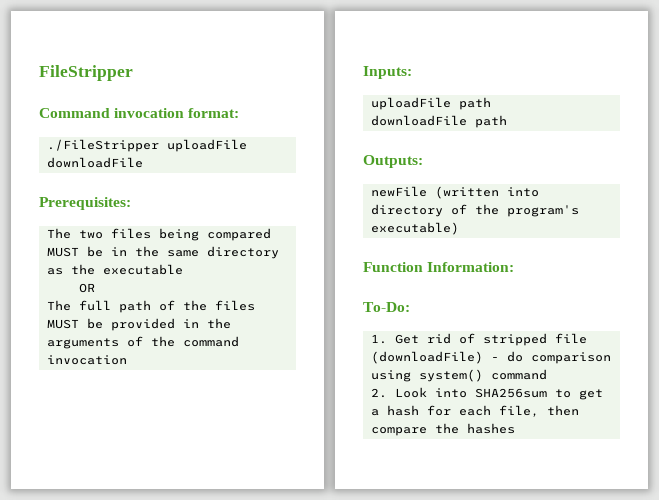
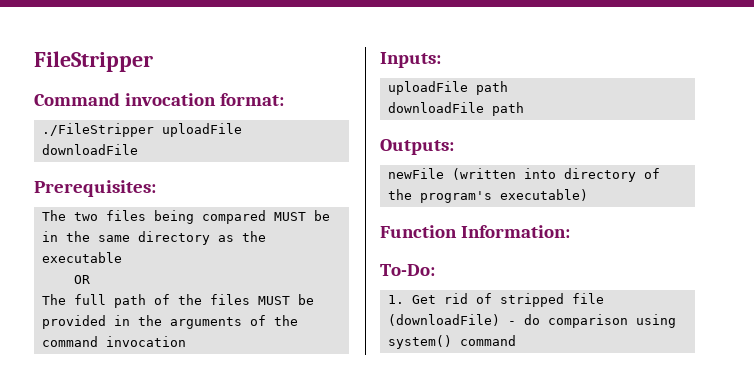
[370,387,603,400] [370,405,579,417] [370,423,515,436] // 2. Look into SHA256sum to get a hash for each file, then compare the hashes -> (516, 340) none

